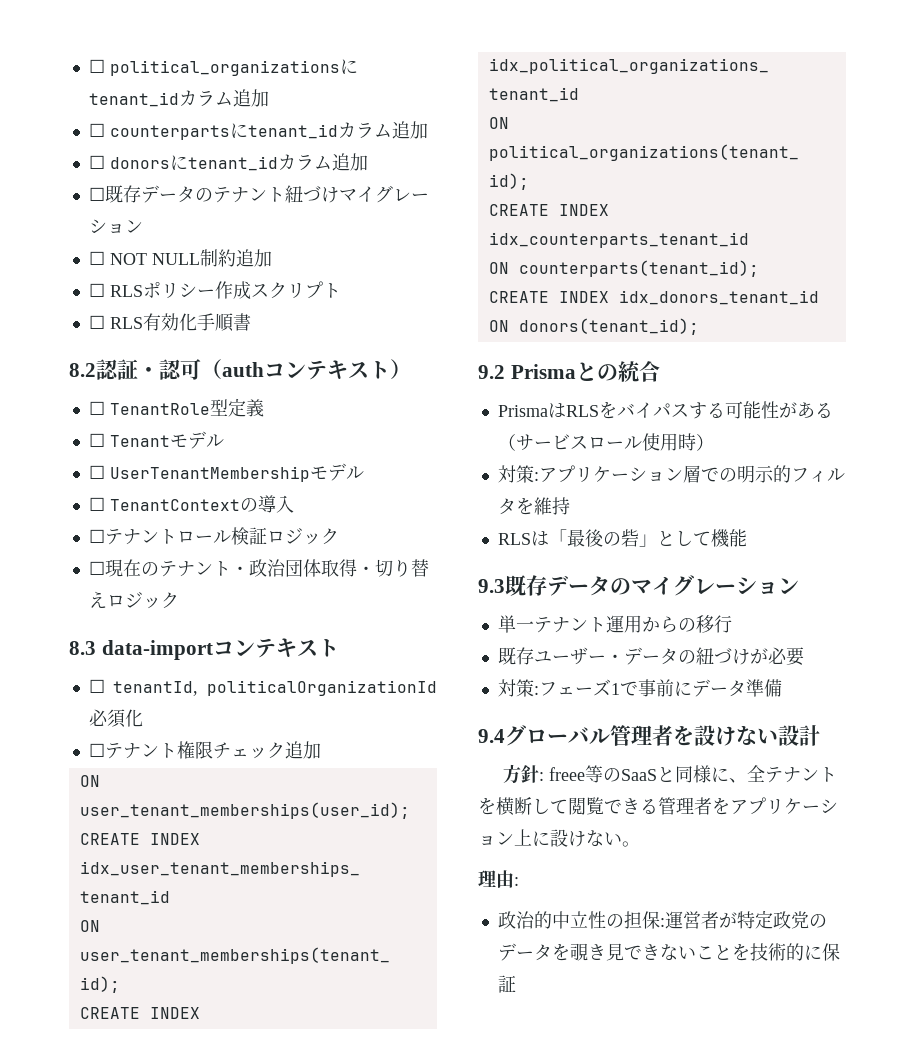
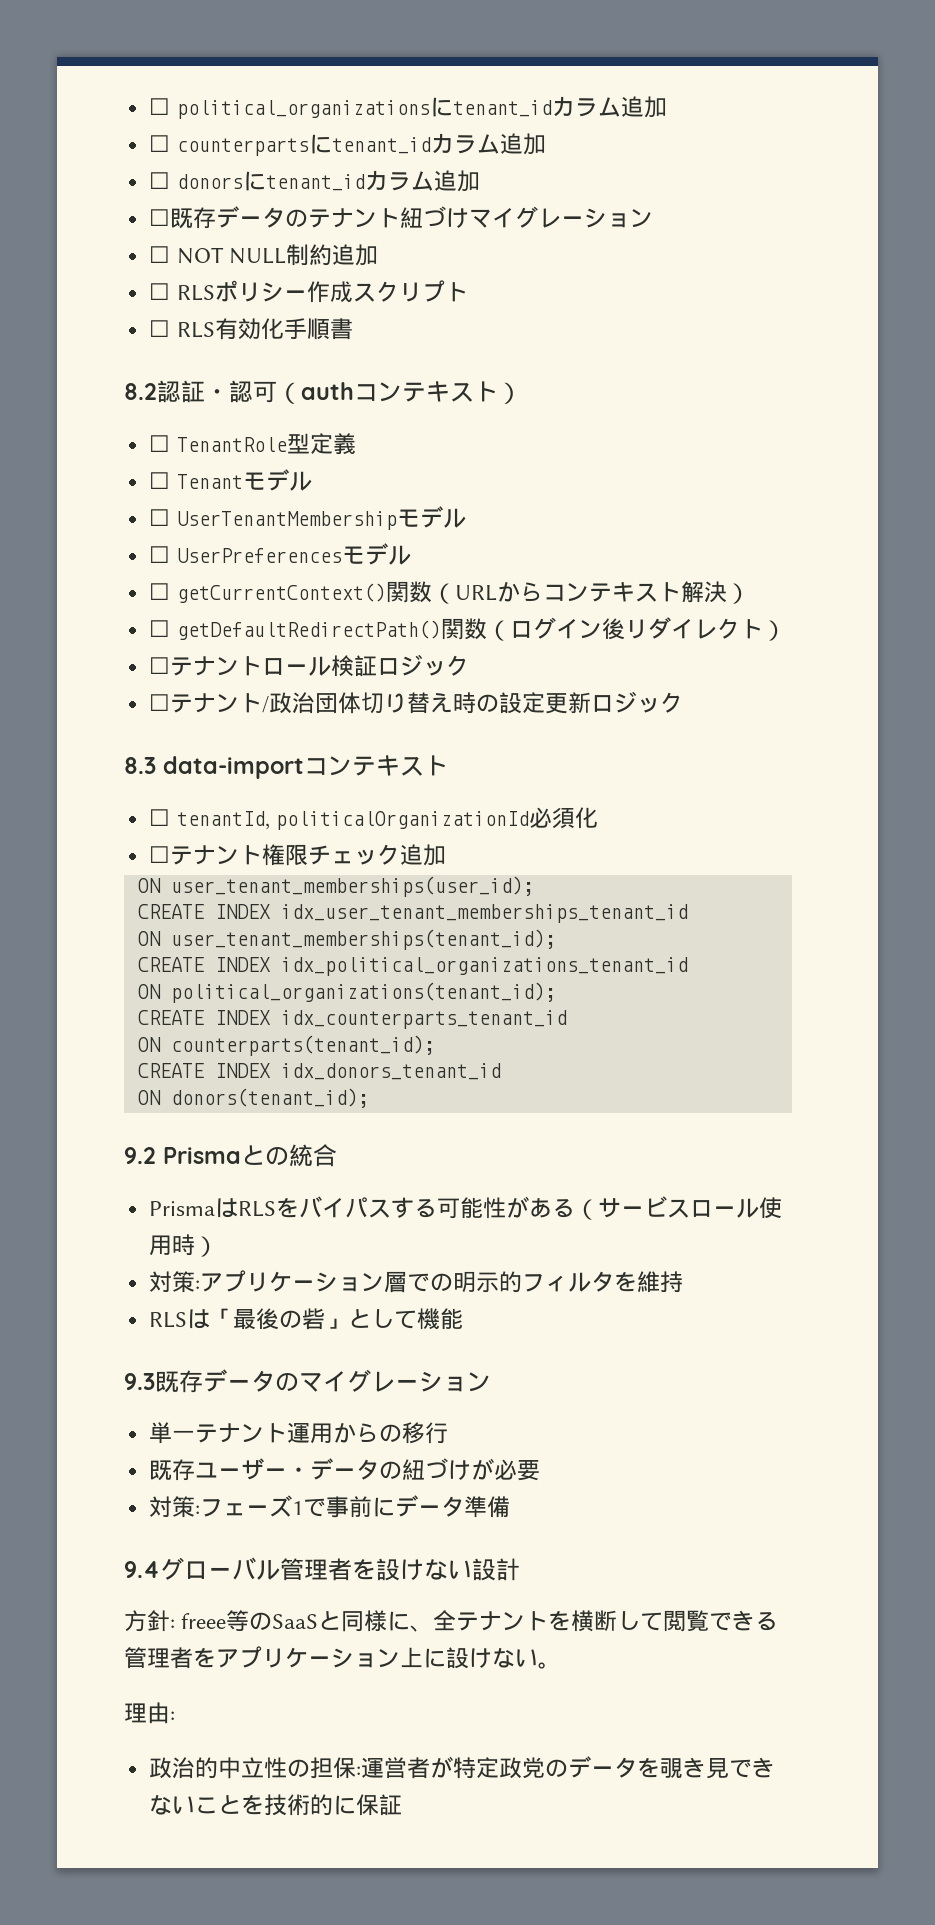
[109,495,294,513] TenantContextの導入 -> [176,543,411,565] [149,581,750,604] [149,617,786,641] UserPreferencesモデル // ☐ getCurrentContext()関数（URLからコンテキスト解決） // ☐ getDefaultRedirectPath()関数（ログイン後リダイレクト）
[104,559,249,577] 現在のテナント・ -> [170,693,270,713] テナント/
[320,559,375,577] 取得・ -> (362, 703) none
(107, 599) none -> [453,692,592,714] 時の設定更新

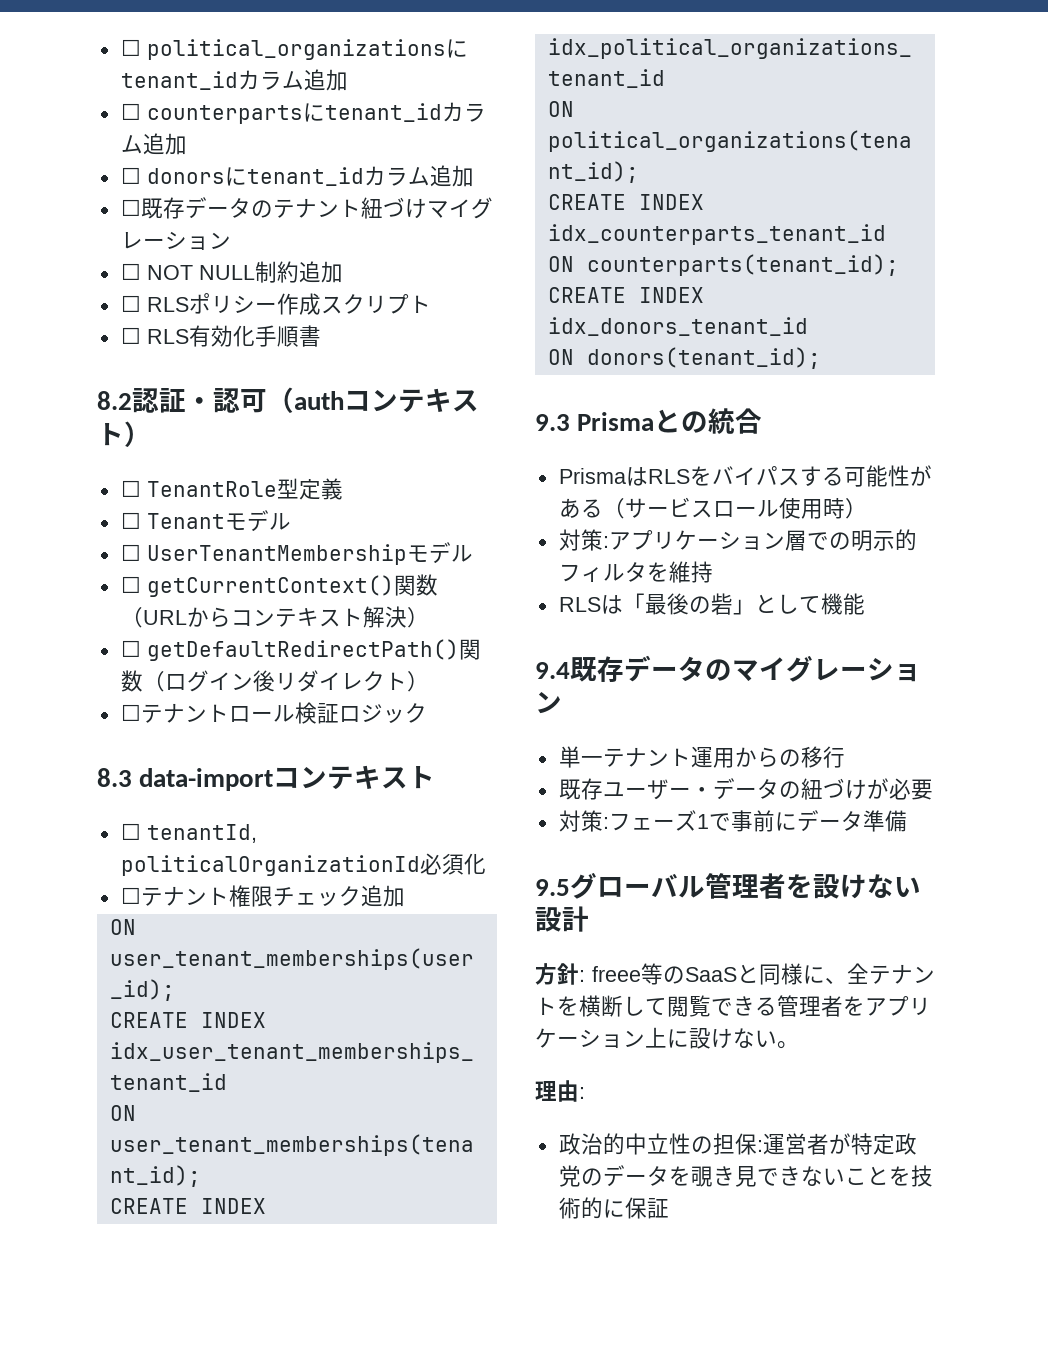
[149,543,411,565] // ☐ UserPreferencesモデル -> (473, 553) none
[149,691,684,714] // ☐テナント/政治団体切り替え時の設定更新ロジック -> (427, 713) none
[124,1147,156,1164] 9.2 -> [535,414,570,431] 9.3
[124,1373,155,1390] 9.3 -> [535,662,570,679] 9.4
[124,1561,160,1578] 9.4 -> [535,879,570,896] 9.5

